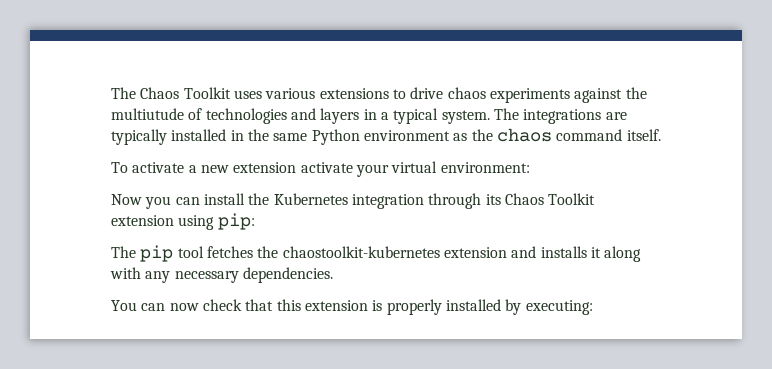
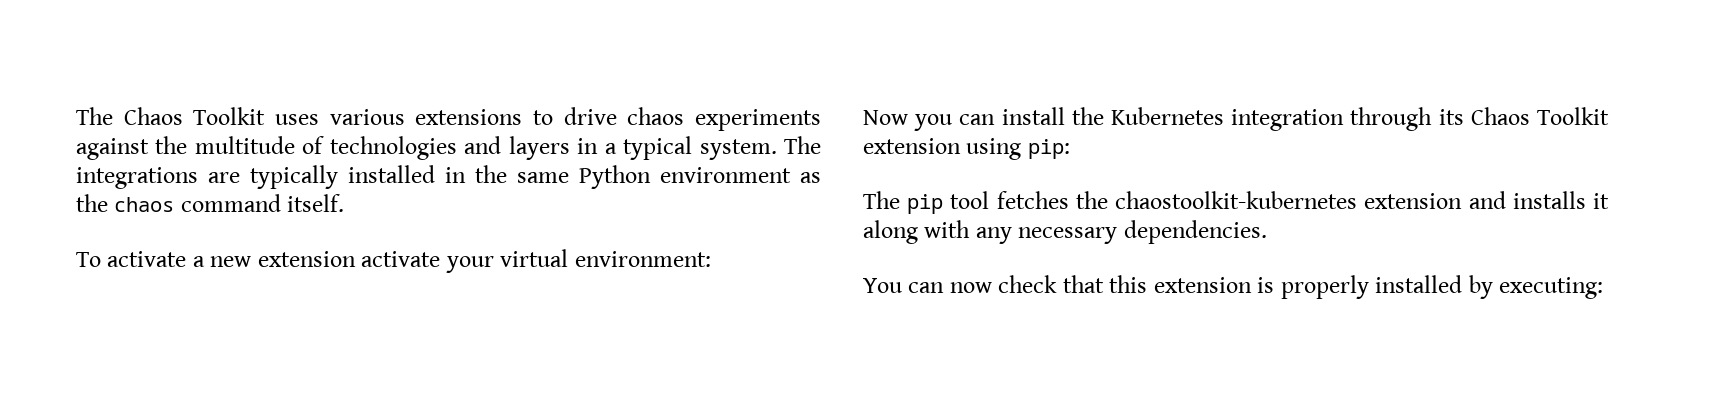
[111,108,184,120] multiutude -> [194,136,295,154] multitude

